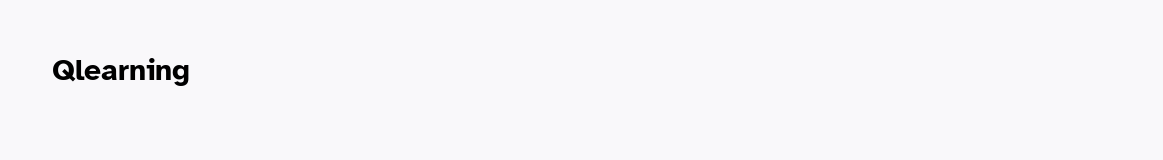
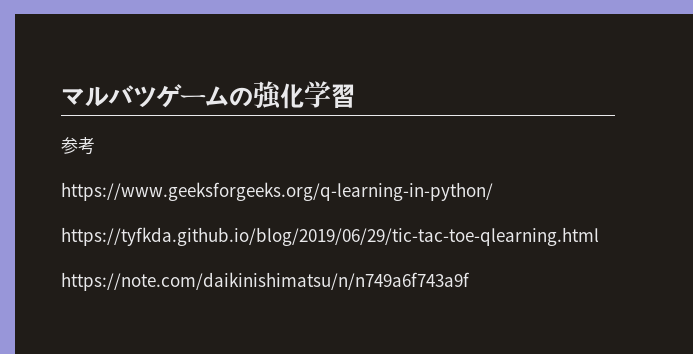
[52,58,190,86] Qlearning -> [61,81,355,110] [61,137,95,155] [61,182,493,201] [61,227,599,246] [61,272,470,291] マルバツゲームの強化学習 // 参考 // https://www.geeksforgeeks.org/q-learning-in-python/ // https://tyfkda.github.io/blog/2019/06/29/tic-tac-toe-qlearning.html // https://note.com/daikinishimatsu/n/n749a6f743a9f

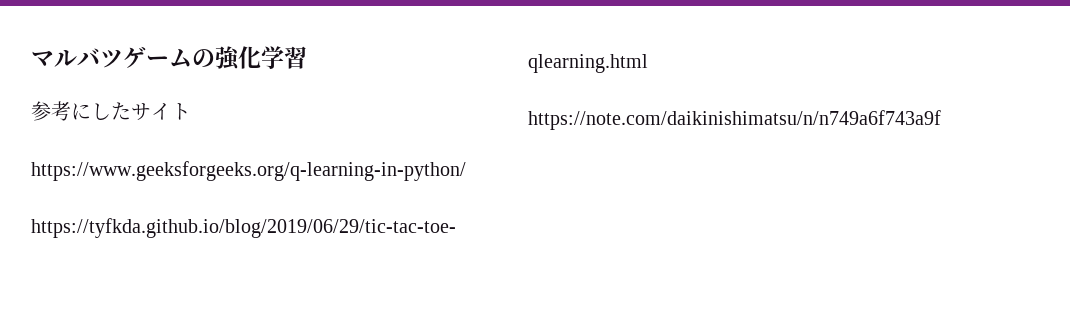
(95, 146) none -> [71,102,191,120] にしたサイト

